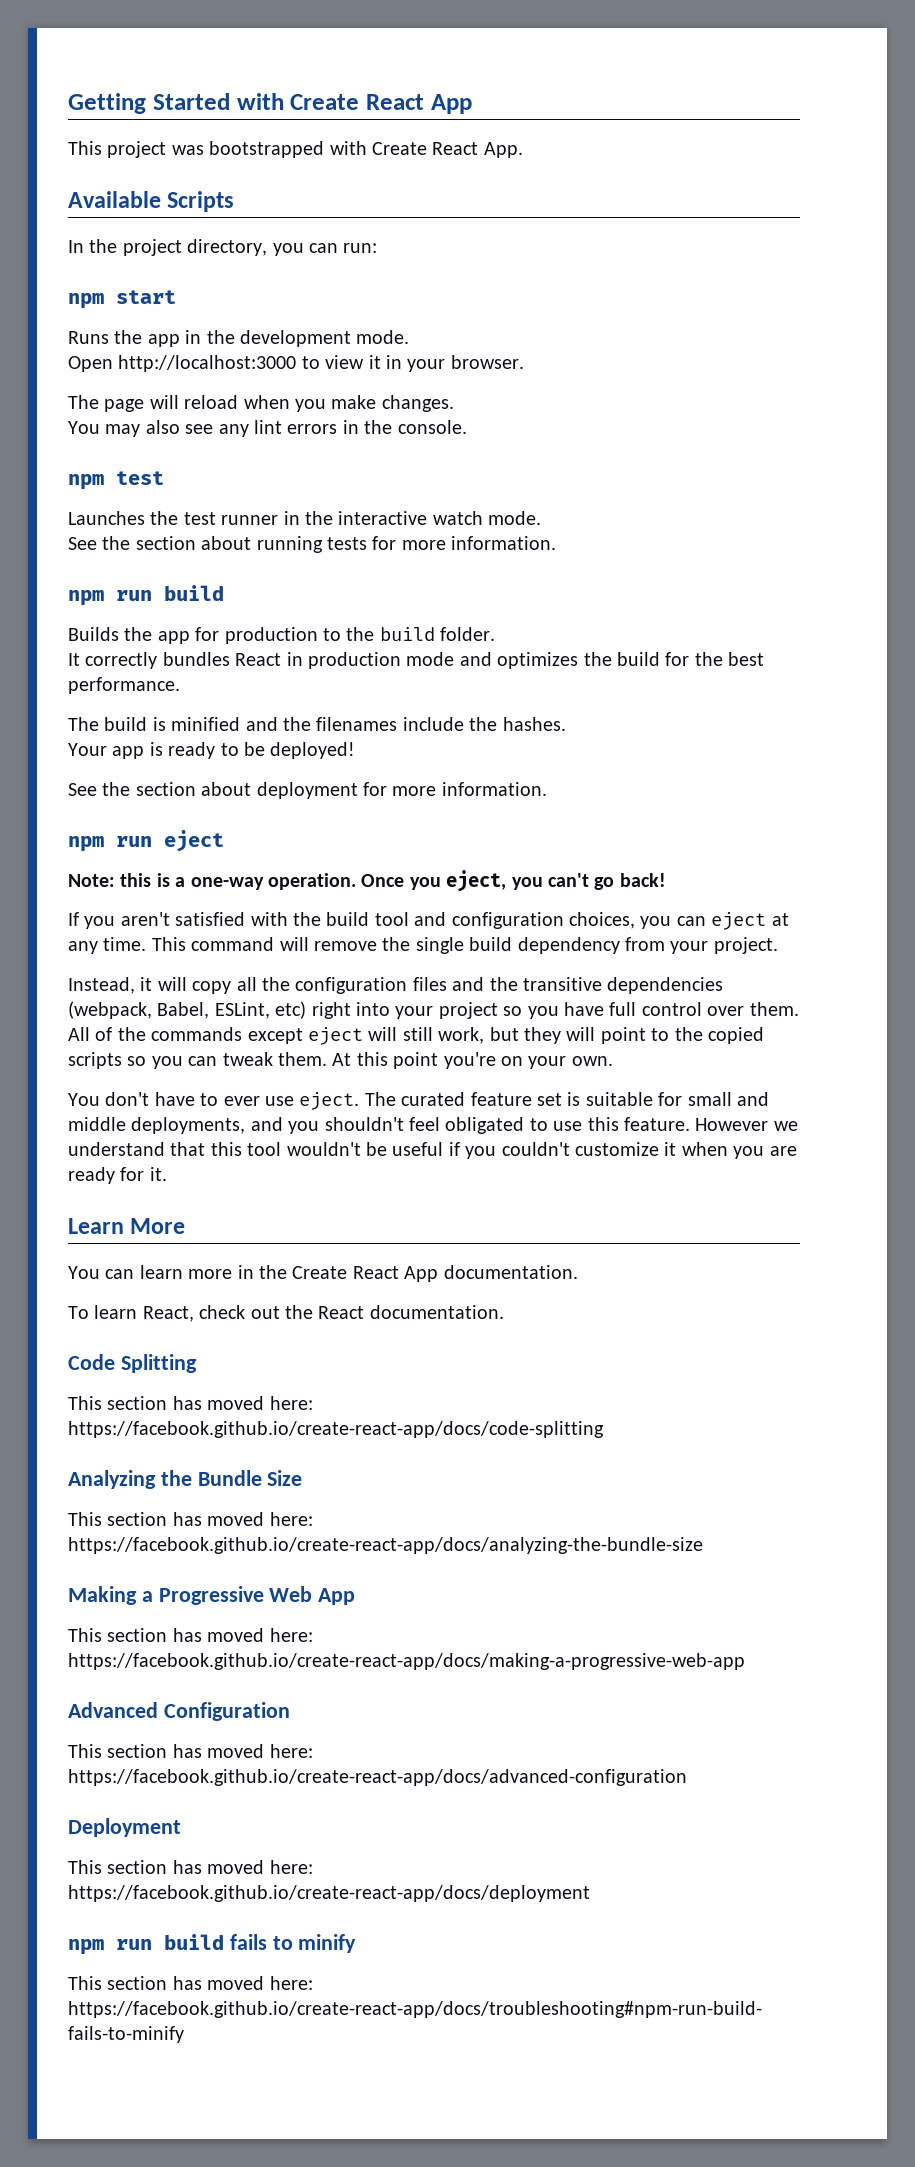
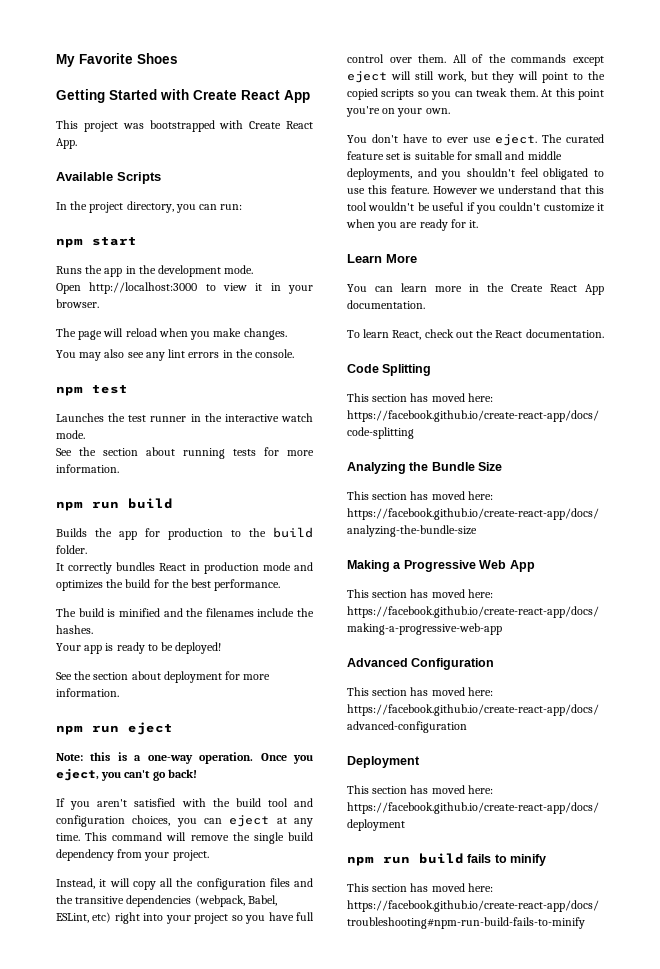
(68, 103) none -> [56,53,178,67] My Favorite Shoes //

